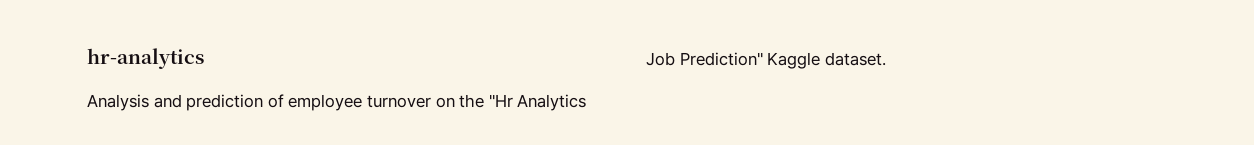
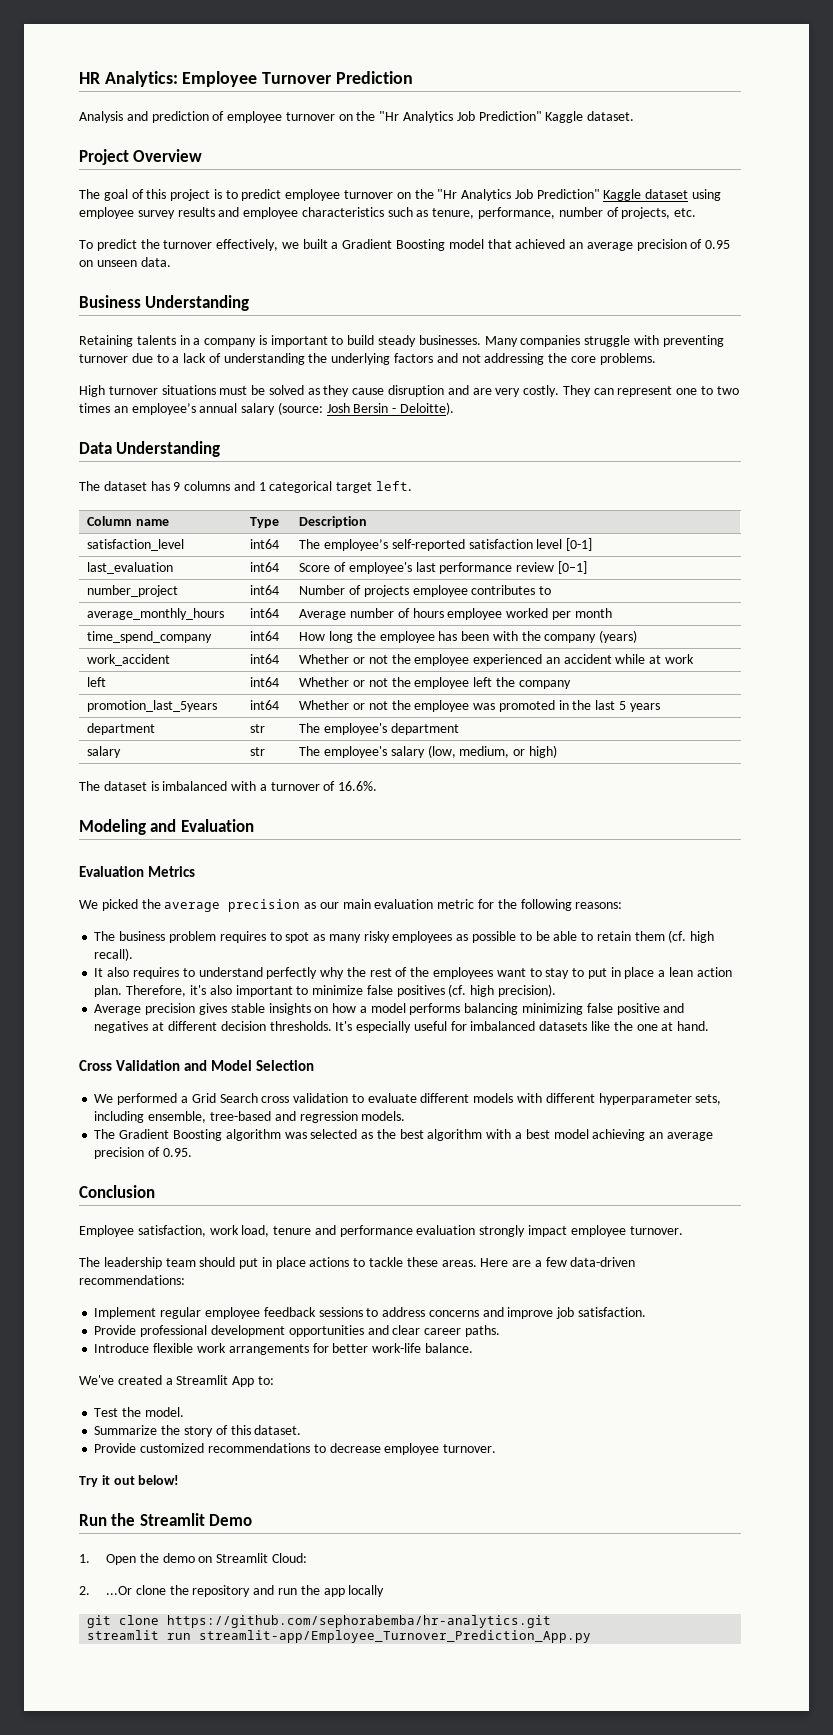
[87,48,204,69] hr-analytics -> [79,71,413,87] HR Analytics: Employee Turnover Prediction
(886, 59) none -> [79,149,203,165] [79,189,722,201] [79,207,697,219] [79,239,731,251] [79,257,171,267] [79,295,250,311] [79,335,724,347] [79,353,656,365] [79,385,739,397] [79,402,455,415] [79,441,221,457] [79,481,413,493] [87,516,169,526] [250,517,280,528] [299,516,368,528] [87,539,185,551] [250,539,280,549] [299,538,593,551] [87,562,174,574] [250,562,280,572] [299,561,587,574] [87,585,179,597] [250,585,280,595] [299,585,552,597] [87,608,225,620] [250,608,280,618] [299,608,612,620] [87,631,213,643] [250,631,280,641] [299,630,638,643] [87,654,171,666] [250,654,280,664] [299,654,694,666] [87,677,107,687] [250,677,280,687] [299,677,571,689] [87,700,218,712] [250,700,280,710] [299,700,660,712] [87,723,156,735] [250,724,266,733] [299,723,459,735] [87,746,122,758] [250,747,266,756] [299,745,557,758] [79,781,378,791] [79,819,254,835] [79,866,196,877] [79,899,623,912] [94,930,715,943] [94,948,134,961] [94,967,732,979] [94,984,556,997] [94,1003,685,1015] [94,1021,710,1033] [79,1060,315,1071] [94,1093,722,1105] [94,1111,406,1123] [94,1129,713,1141] [94,1147,192,1159] [79,1185,155,1198] [79,1225,683,1237] [79,1257,636,1269] [79,1275,185,1285] [94,1307,646,1319] [94,1325,500,1337] [94,1343,473,1355] [79,1375,274,1387] [94,1407,184,1417] [94,1425,302,1437] [94,1443,497,1455] [79,1475,180,1487] [79,1513,253,1526] [79,1553,307,1565] [79,1585,385,1597] [87,1615,552,1628] [87,1630,592,1643] // Project Overview // The goal of this project is to predict employee turnover on the "Hr Analytics Job Prediction" Kaggle dataset using employee survey results and employee characteristics such as tenure, performance, number of projects, etc. // To predict the turnover effectively, we built a Gradient Boosting model that achieved an average precision of 0.95 on unseen data. // Business Understanding // Retaining talents in a company is important to build steady businesses. Many companies struggle with preventing turnover due to a lack of understanding the underlying factors and not addressing the core problems. // High turnover situations must be solved as they cause disruption and are very costly. They can represent one to two times an employee’s annual salary (source: Josh Bersin - Deloitte). // Data Understanding // The dataset has 9 columns and 1 categorical target left. // Column name | Type | Description // satisfaction_level | int64 | The employee’s self-reported satisfaction level [0-1] // last_evaluation | int64 | Score of employee's last performance review [0–1] // number_project | int64 | Number of projects employee contributes to // average_monthly_hours | int64 | Average number of hours employee worked per month // time_spend_company | int64 | How long the employee has been with the company (years) // work_accident | int64 | Whether or not the employee experienced an accident while at work // left | int64 | Whether or not the employee left the company // promotion_last_5years | int64 | Whether or not the employee was promoted in the last 5 years // department | str | The employee's department // salary | str | The employee's salary (low, medium, or high) // The dataset is imbalanced with a turnover of 16.6%. // Modeling and Evaluation // Evaluation Metrics // We picked the average precision as our main evaluation metric for the following reasons: // The business problem requires to spot as many risky employees as possible to be able to retain them (cf. high recall). // It also requires to understand perfectly why the rest of the employees want to stay to put in place a lean action plan. Therefore, it's also important to minimize false positives (cf. high precision). // Average precision gives stable insights on how a model performs balancing minimizing false positive and negatives at different decision thresholds. It's especially useful for imbalanced datasets like the one at hand. // Cross Validation and Model Selection // We performed a Grid Search cross validation to evaluate different models with different hyperparameter sets, including ensemble, tree-based and regression models. // The Gradient Boosting algorithm was selected as the best algorithm with a best model achieving an average precision of 0.95. // Conclusion // Employee satisfaction, work load, tenure and performance evaluation strongly impact employee turnover. // The leadership team should put in place actions to tackle these areas. Here are a few data-driven recommendations: // Implement regular employee feedback sessions to address concerns and improve job satisfaction. // Provide professional development opportunities and clear career paths. // Introduce flexible work arrangements for better work-life balance. // We've created a Streamlit App to: // Test the model. // Summarize the story of this dataset. // Provide customized recommendations to decrease employee turnover. // Try it out below! // Run the Streamlit Demo // 1. Open the demo on Streamlit Cloud: // 2. ...Or clone the repository and run the app locally // git clone https://github.com/sephorabemba/hr-analytics.git // streamlit run streamlit-app/Employee_Turnover_Prediction_App.py

